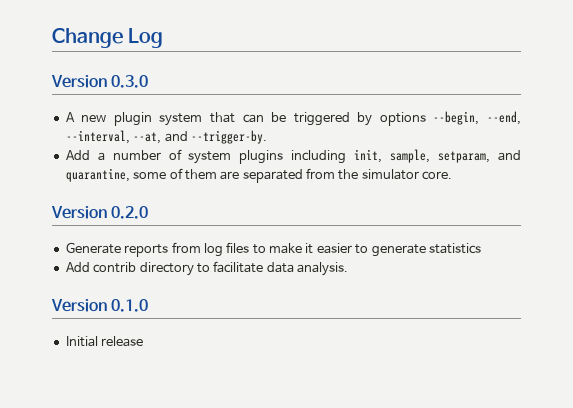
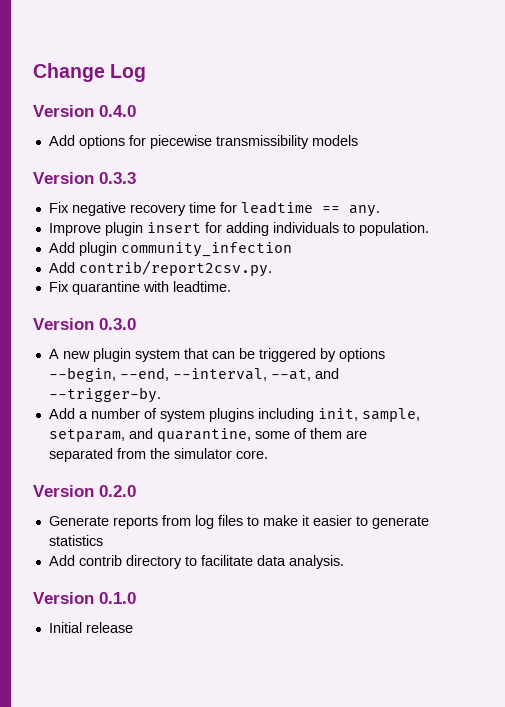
(164, 38) none -> [33,105,136,117] [48,135,358,149] [33,172,136,184] [48,201,380,217] [48,222,429,236] [48,242,292,257] [48,260,272,277] [48,281,231,295] // Version 0.4.0 // Add options for piecewise transmissibility models // Version 0.3.3 // Fix negative recovery time for leadtime == any. // Improve plugin insert for adding individuals to population. // Add plugin community_infection // Add contrib/report2csv.py. // Fix quarantine with leadtime.

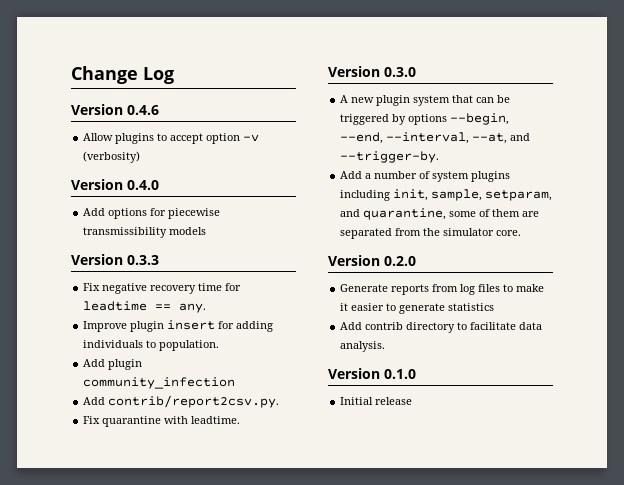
(147, 73) none -> [71,104,159,115] [83,133,260,144] [83,151,141,163] // Version 0.4.6 // Allow plugins to accept option -v (verbosity)

